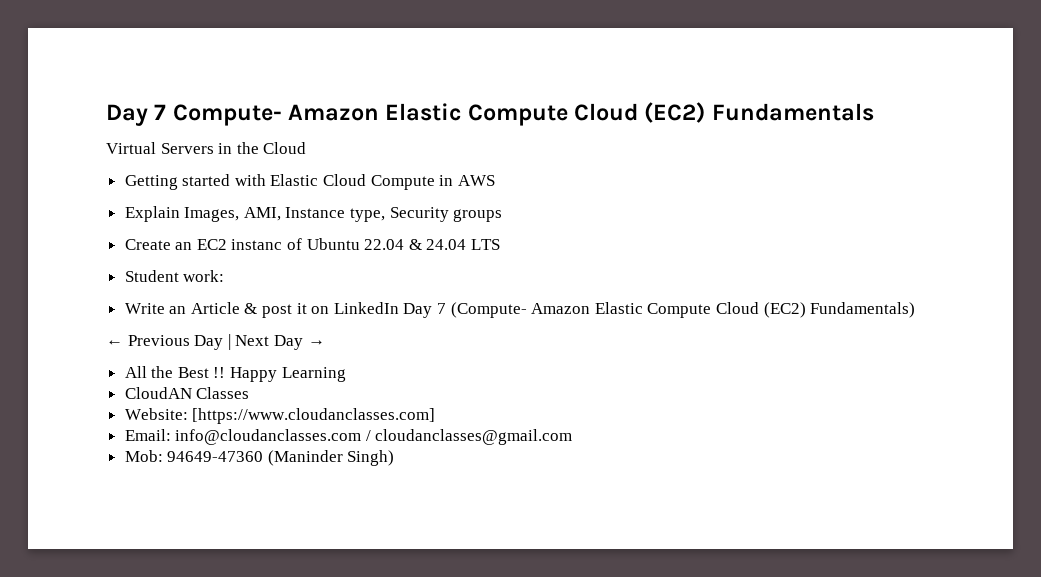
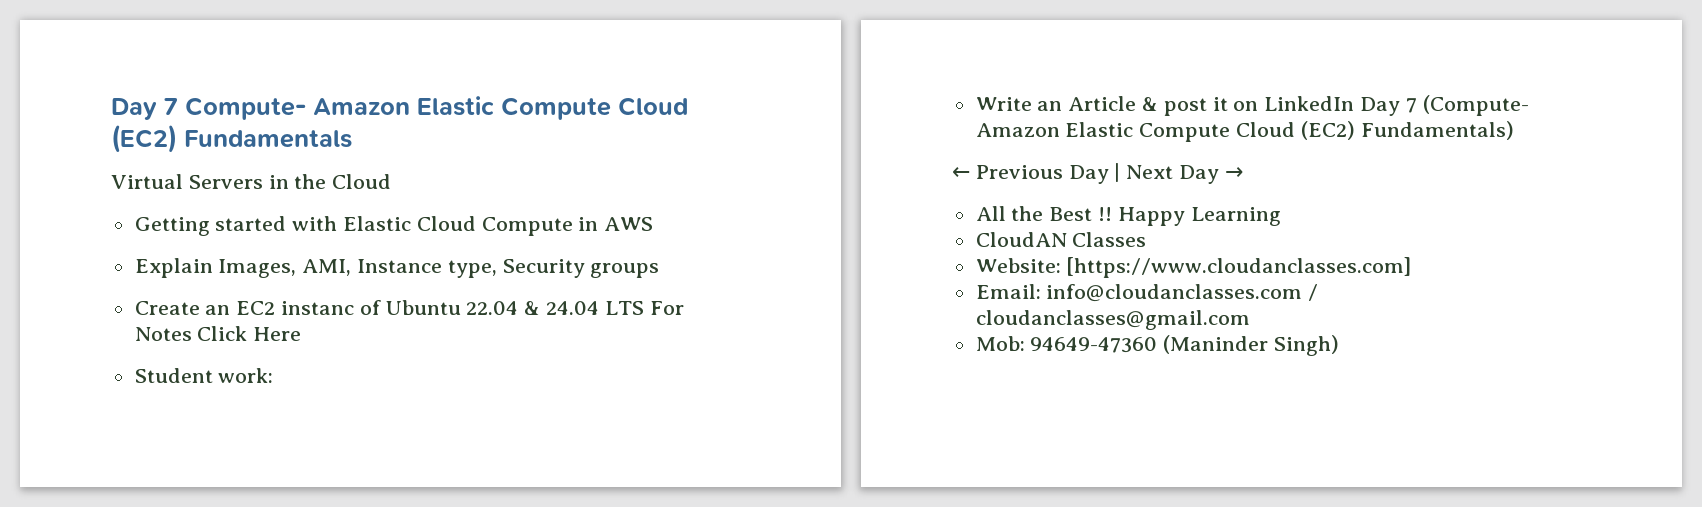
(501, 244) none -> [649,301,684,315] [134,326,302,341] For Notes Click Here

